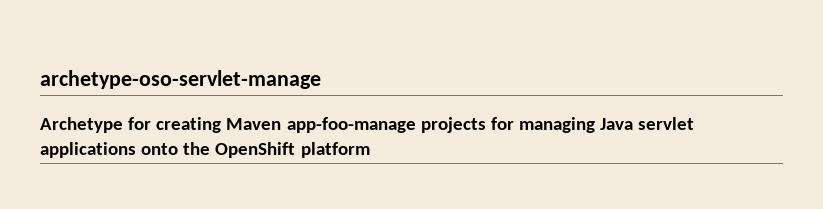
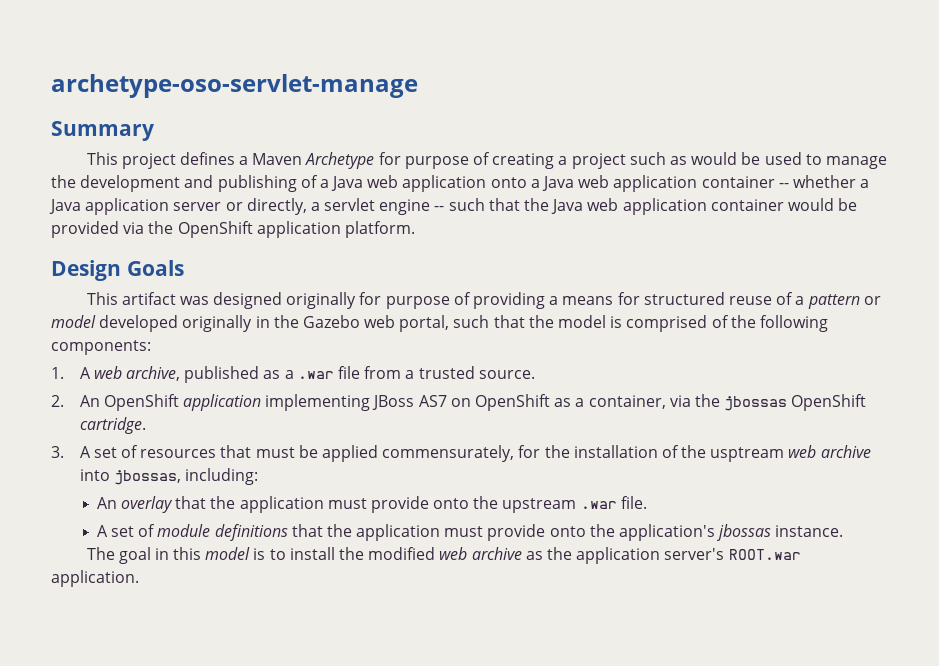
[40,117,695,133] [40,142,370,158] Archetype for creating Maven app-foo-manage projects for managing Java servlet applications onto the OpenShift platform -> [51,121,154,141] [86,152,887,169] [51,175,870,192] [49,198,858,215] [51,221,415,238] [51,260,184,281] [86,292,881,309] [51,315,828,332] [51,340,151,355] [51,366,535,383] [51,394,867,411] [79,417,146,434] [51,445,871,462] [79,468,259,485] [96,496,647,513] [96,524,844,541] [86,547,801,564] [51,570,139,587] Summary // This project defines a Maven Archetype for purpose of creating a project such as would be used to manage the development and publishing of a Java web application onto a Java web application container -- whether a Java application server or directly, a servlet engine -- such that the Java web application container would be provided via the OpenShift application platform. // Design Goals // This artifact was designed originally for purpose of providing a means for structured reuse of a pattern or model developed originally in the Gazebo web portal, such that the model is comprised of the following components: // 1. A web archive, published as a .war file from a trusted source. // 2. An OpenShift application implementing JBoss AS7 on OpenShift as a container, via the jbossas OpenShift cartridge. // 3. A set of resources that must be applied commensurately, for the installation of the usptream web archive into jbossas, including: // An overlay that the application must provide onto the upstream .war file. // A set of module definitions that the application must provide onto the application's jbossas instance. // The goal in this model is to install the modified web archive as the application server's ROOT.war application.

